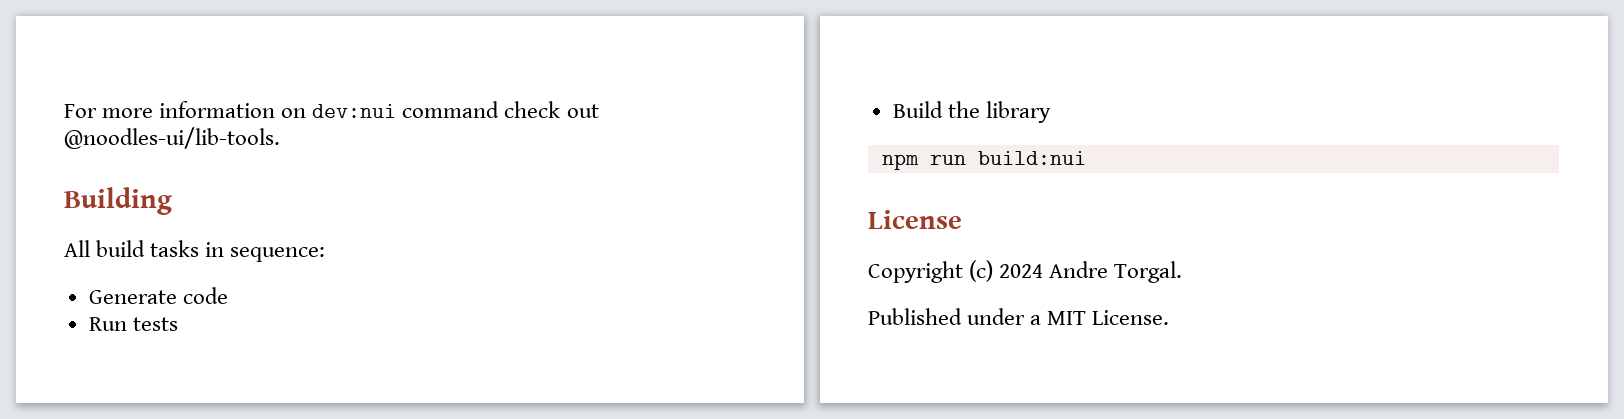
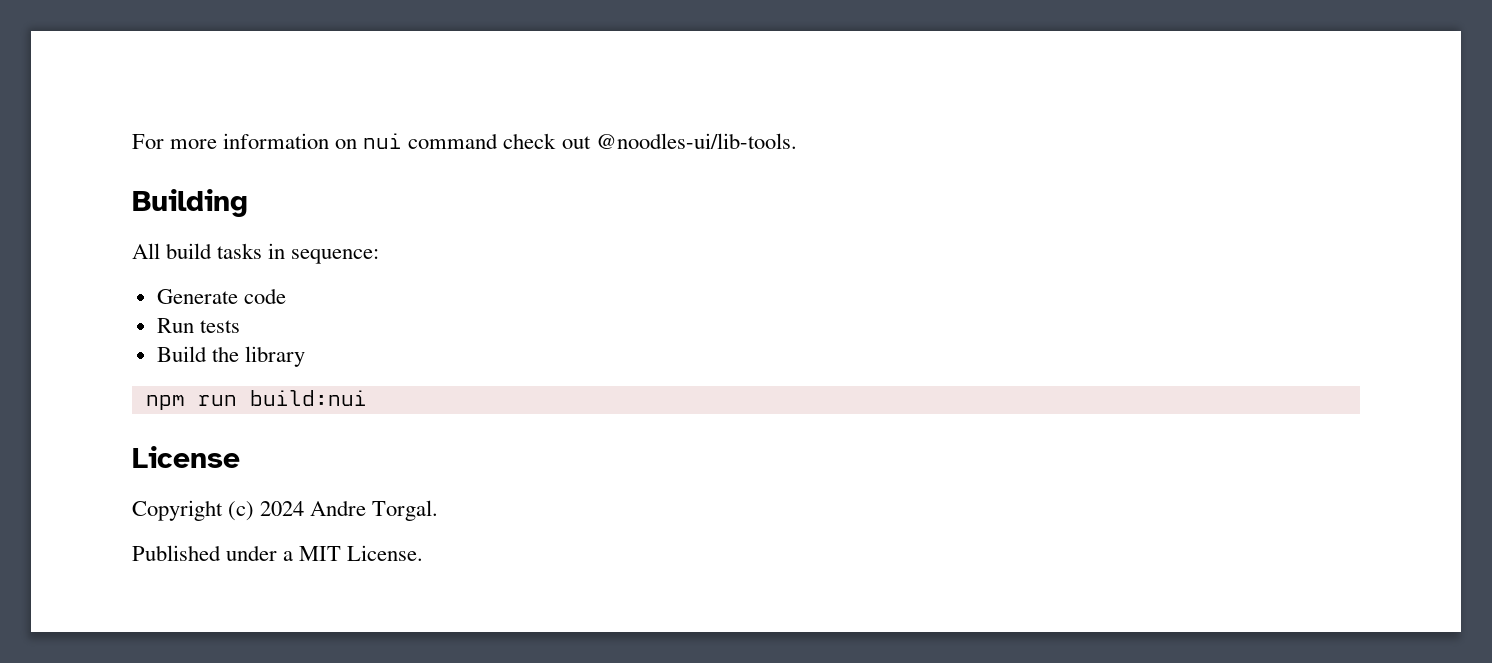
[312,104,397,118] dev:nui -> [363,133,403,149] nui

